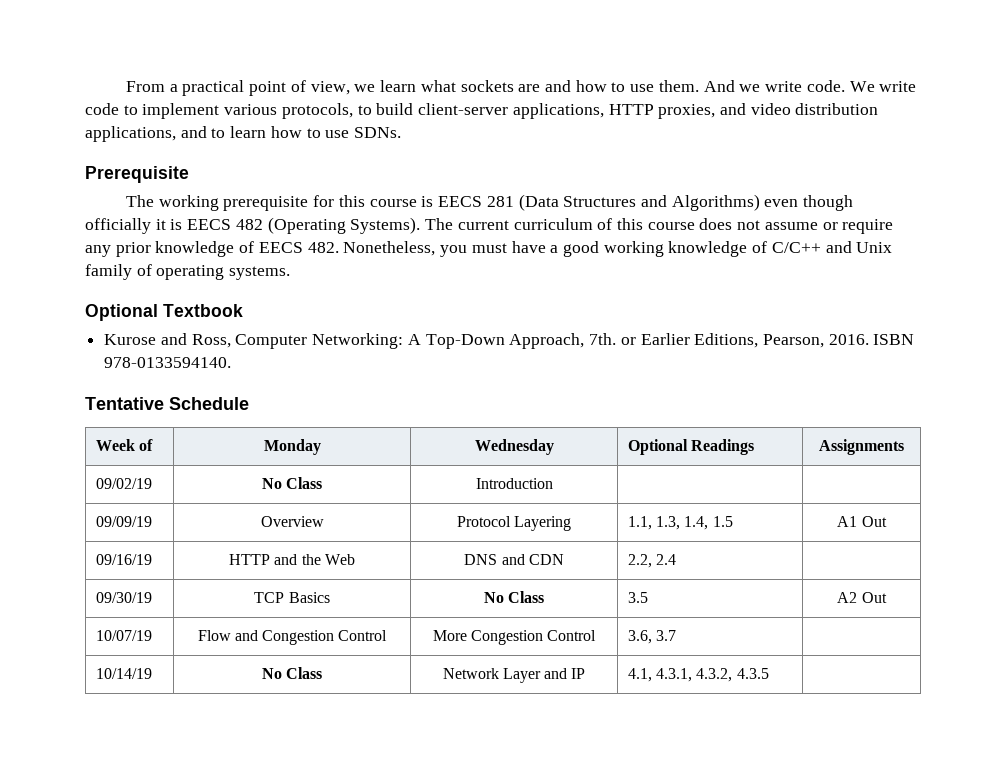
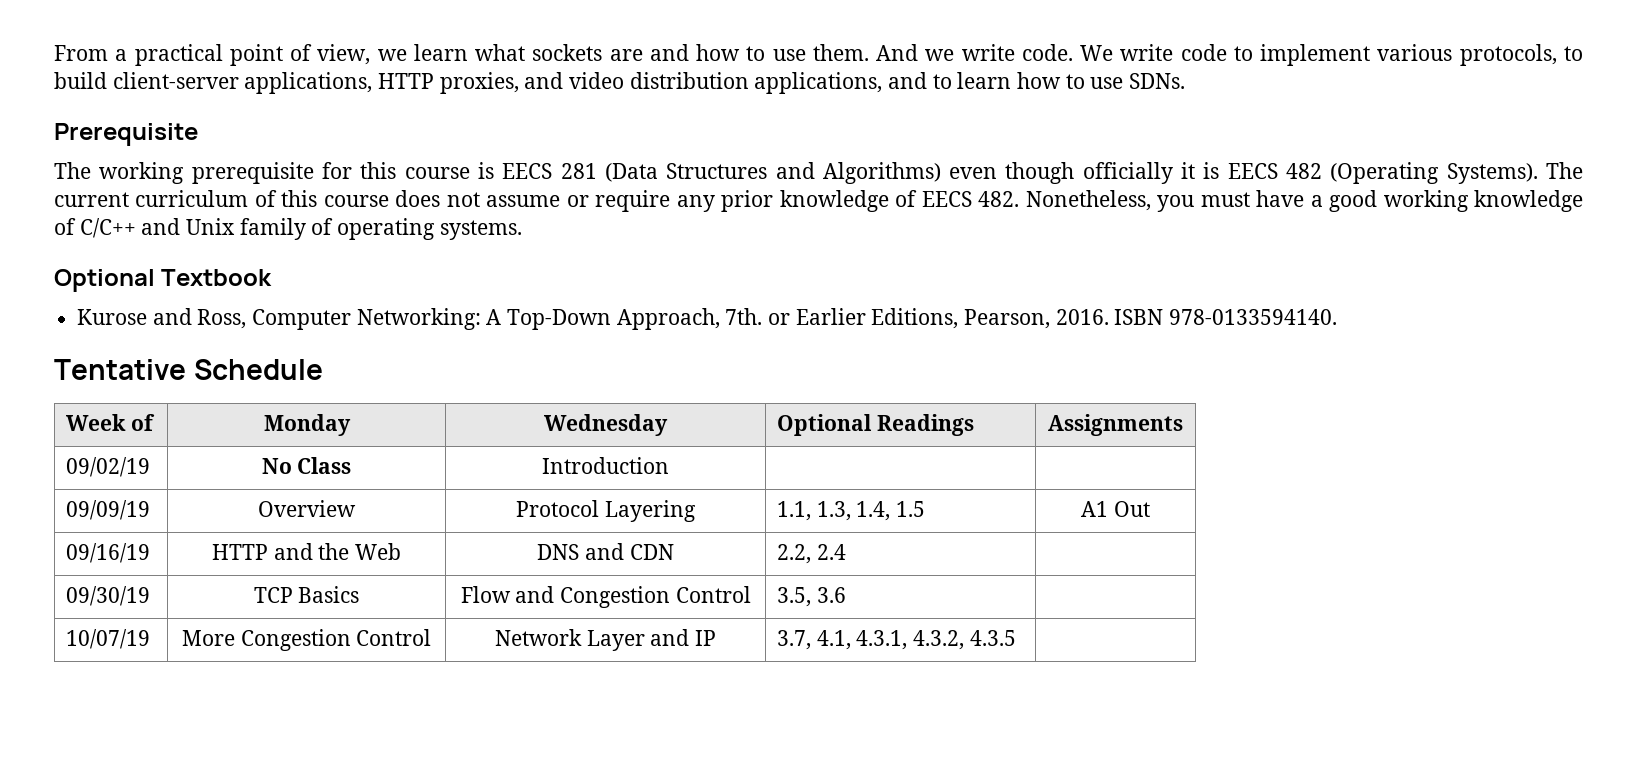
[483,591,545,603] [627,592,648,603] [837,592,887,603] [95,630,152,641] | No Class | 3.5 | A2 Out // 10/07/19 -> (360, 594) none
(388, 635) none -> [777,587,846,607] [66,629,151,649] | 3.5, 3.6 | // 10/07/19
[627,630,677,644] [95,668,152,679] [261,667,323,679] | 3.6, 3.7 | // 10/14/19 | No Class -> (432, 637) none
(586, 673) none -> [777,630,812,650] 3.7,

